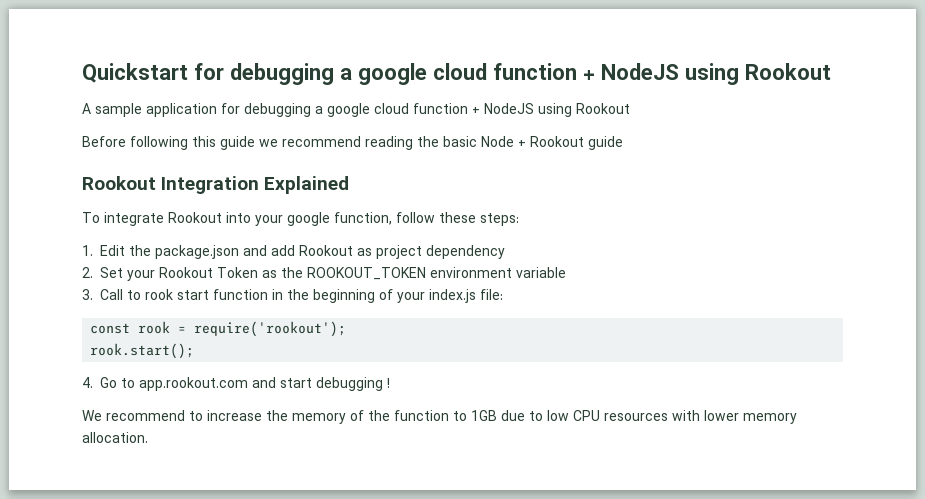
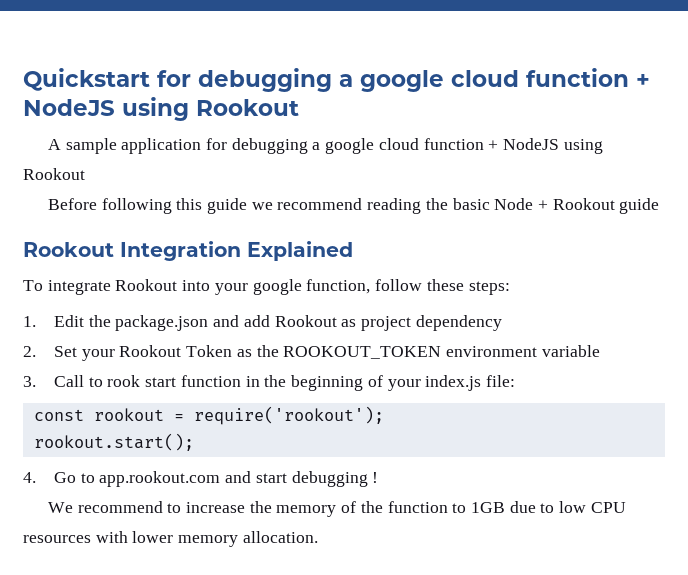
[138,321,171,334] rook -> [93,408,164,421] rookout
[90,343,195,359] rook.start(); -> [33,433,194,451] rookout.start();

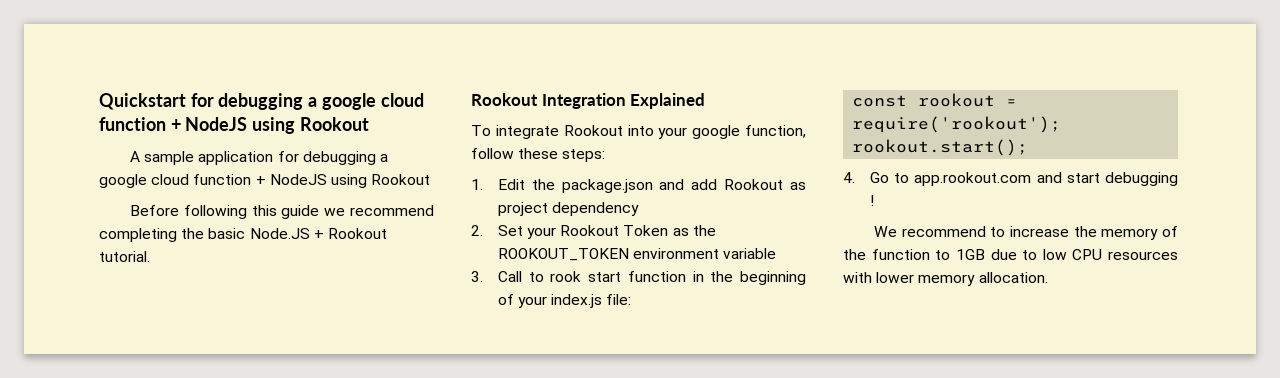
[367,198,422,214] reading -> [99,228,177,242] completing
[494,198,534,210] Node -> [249,228,310,239] Node.JS
[619,198,660,214] guide -> [99,251,150,262] tutorial.

